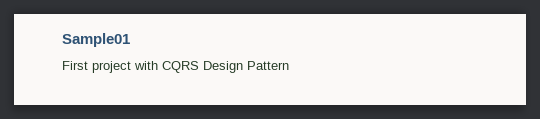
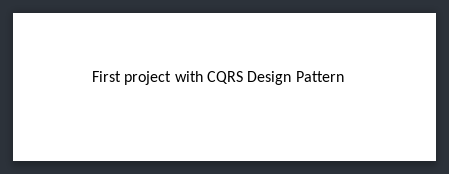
[62,33,130,47] Sample01 // -> (92, 76) none

